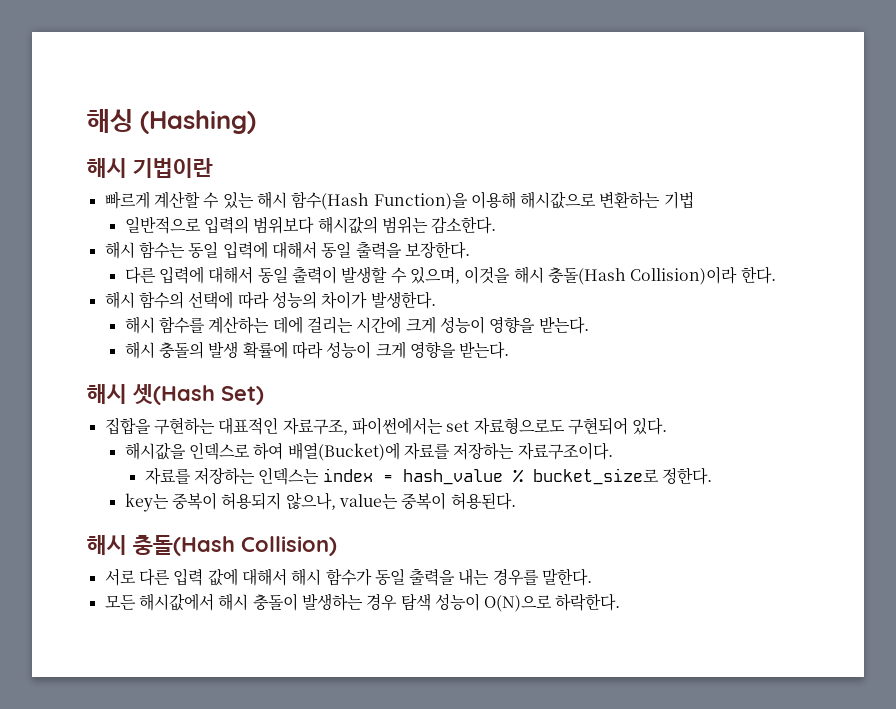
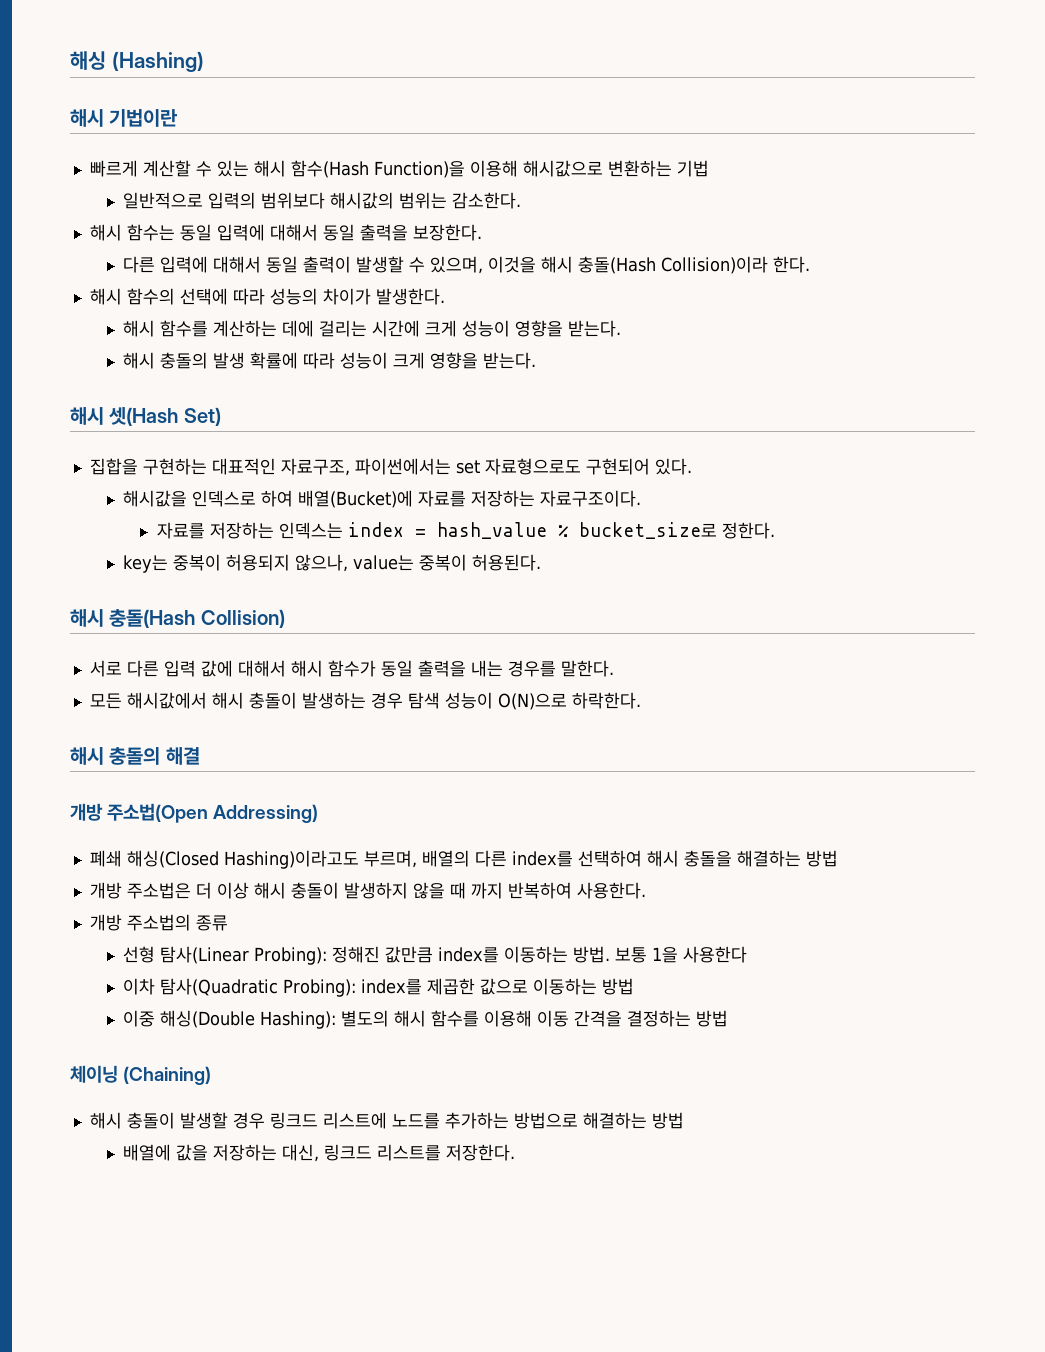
(621, 602) none -> [70,747,200,765] [70,803,319,823] [89,850,838,869] [89,882,646,899] [89,914,228,931] [123,946,748,965] [123,978,635,997] [123,1010,729,1029] [70,1065,212,1085] [89,1112,684,1129] [123,1144,516,1162] // 해시 충돌의 해결 // 개방 주소법(Open Addressing) // 폐쇄 해싱(Closed Hashing)이라고도 부르며, 배열의 다른 index를 선택하여 해시 충돌을 해결하는 방법 // 개방 주소법은 더 이상 해시 충돌이 발생하지 않을 때 까지 반복하여 사용한다. // 개방 주소법의 종류 // 선형 탐사(Linear Probing): 정해진 값만큼 index를 이동하는 방법. 보통 1을 사용한다 // 이차 탐사(Quadratic Probing): index를 제곱한 값으로 이동하는 방법 // 이중 해싱(Double Hashing): 별도의 해시 함수를 이용해 이동 간격을 결정하는 방법 // 체이닝 (Chaining) // 해시 충돌이 발생할 경우 링크드 리스트에 노드를 추가하는 방법으로 해결하는 방법 // 배열에 값을 저장하는 대신, 링크드 리스트를 저장한다.

